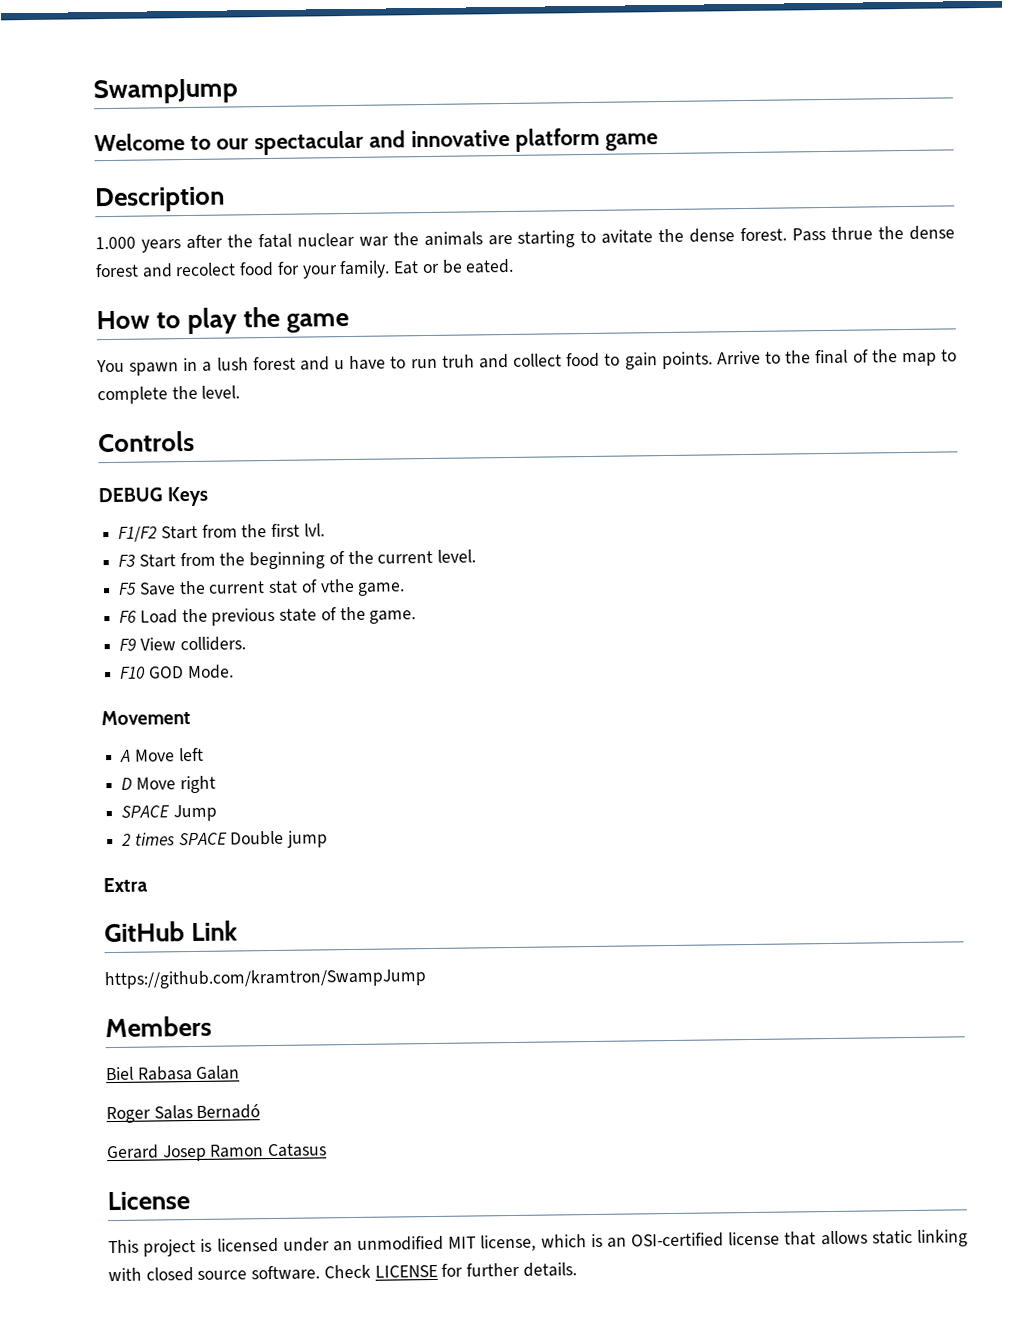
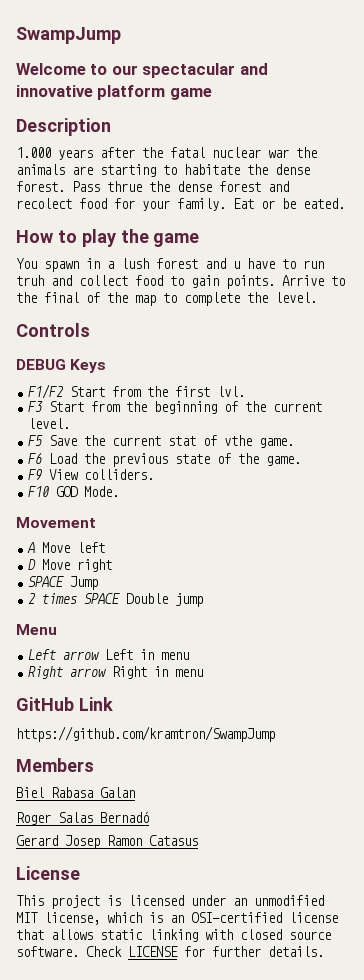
[601,229,654,244] avitate -> [184,164,240,175] habitate
[103,877,148,893] Extra -> [16,624,57,635] [28,649,190,660] [28,666,204,679] Menu // Left arrow Left in menu // Right arrow Right in menu

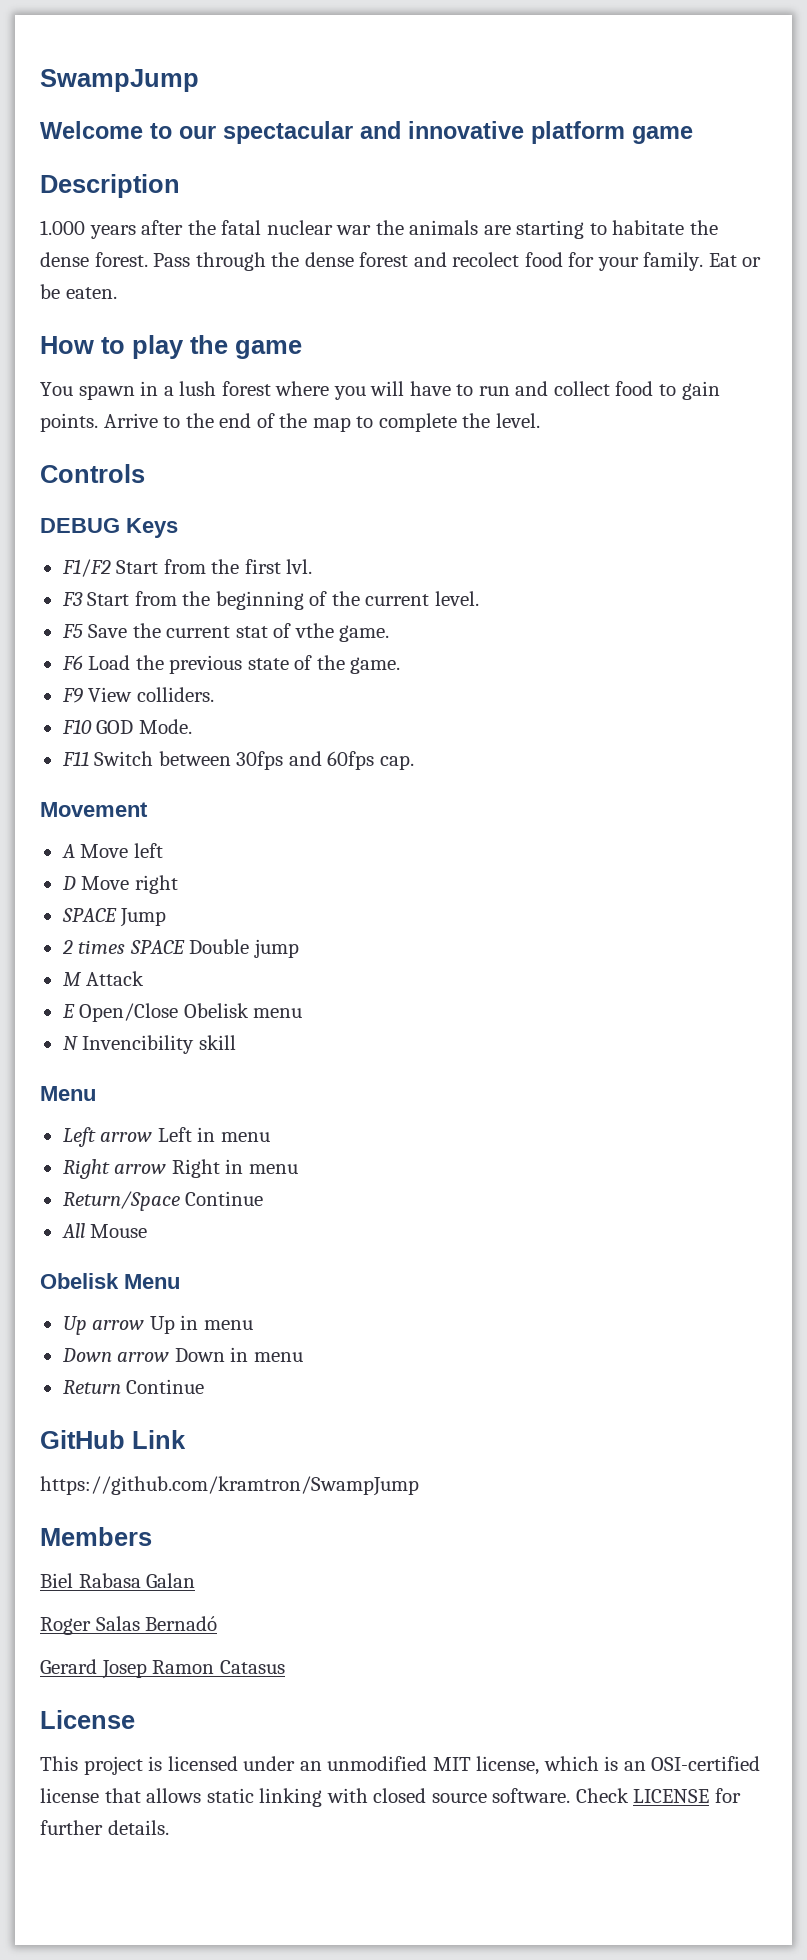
[107,181,142,192] thrue -> [195,252,266,271] through
[303,198,345,209] eated. -> [65,287,117,299] eaten.
[205,258,240,269] and u -> [275,381,405,400] where you will
[16,275,44,286] truh -> (510, 391) none
[44,292,79,303] final -> [219,413,252,428] end
(120, 491) none -> [61,751,414,770] // F11 Switch between 30fps and 60fps cap.
(204, 600) none -> [62,971,145,986] [61,1003,303,1022] [62,1035,236,1054] // M Attack // E Open/Close Obelisk menu // N Invencibility skill
(204, 673) none -> [62,1191,264,1211] [61,1223,148,1238] [40,1273,180,1289] [62,1315,253,1335] [61,1347,303,1362] [62,1379,205,1394] // Return/Space Continue // All Mouse // Obelisk Menu // Up arrow Up in menu // Down arrow Down in menu // Return Continue

